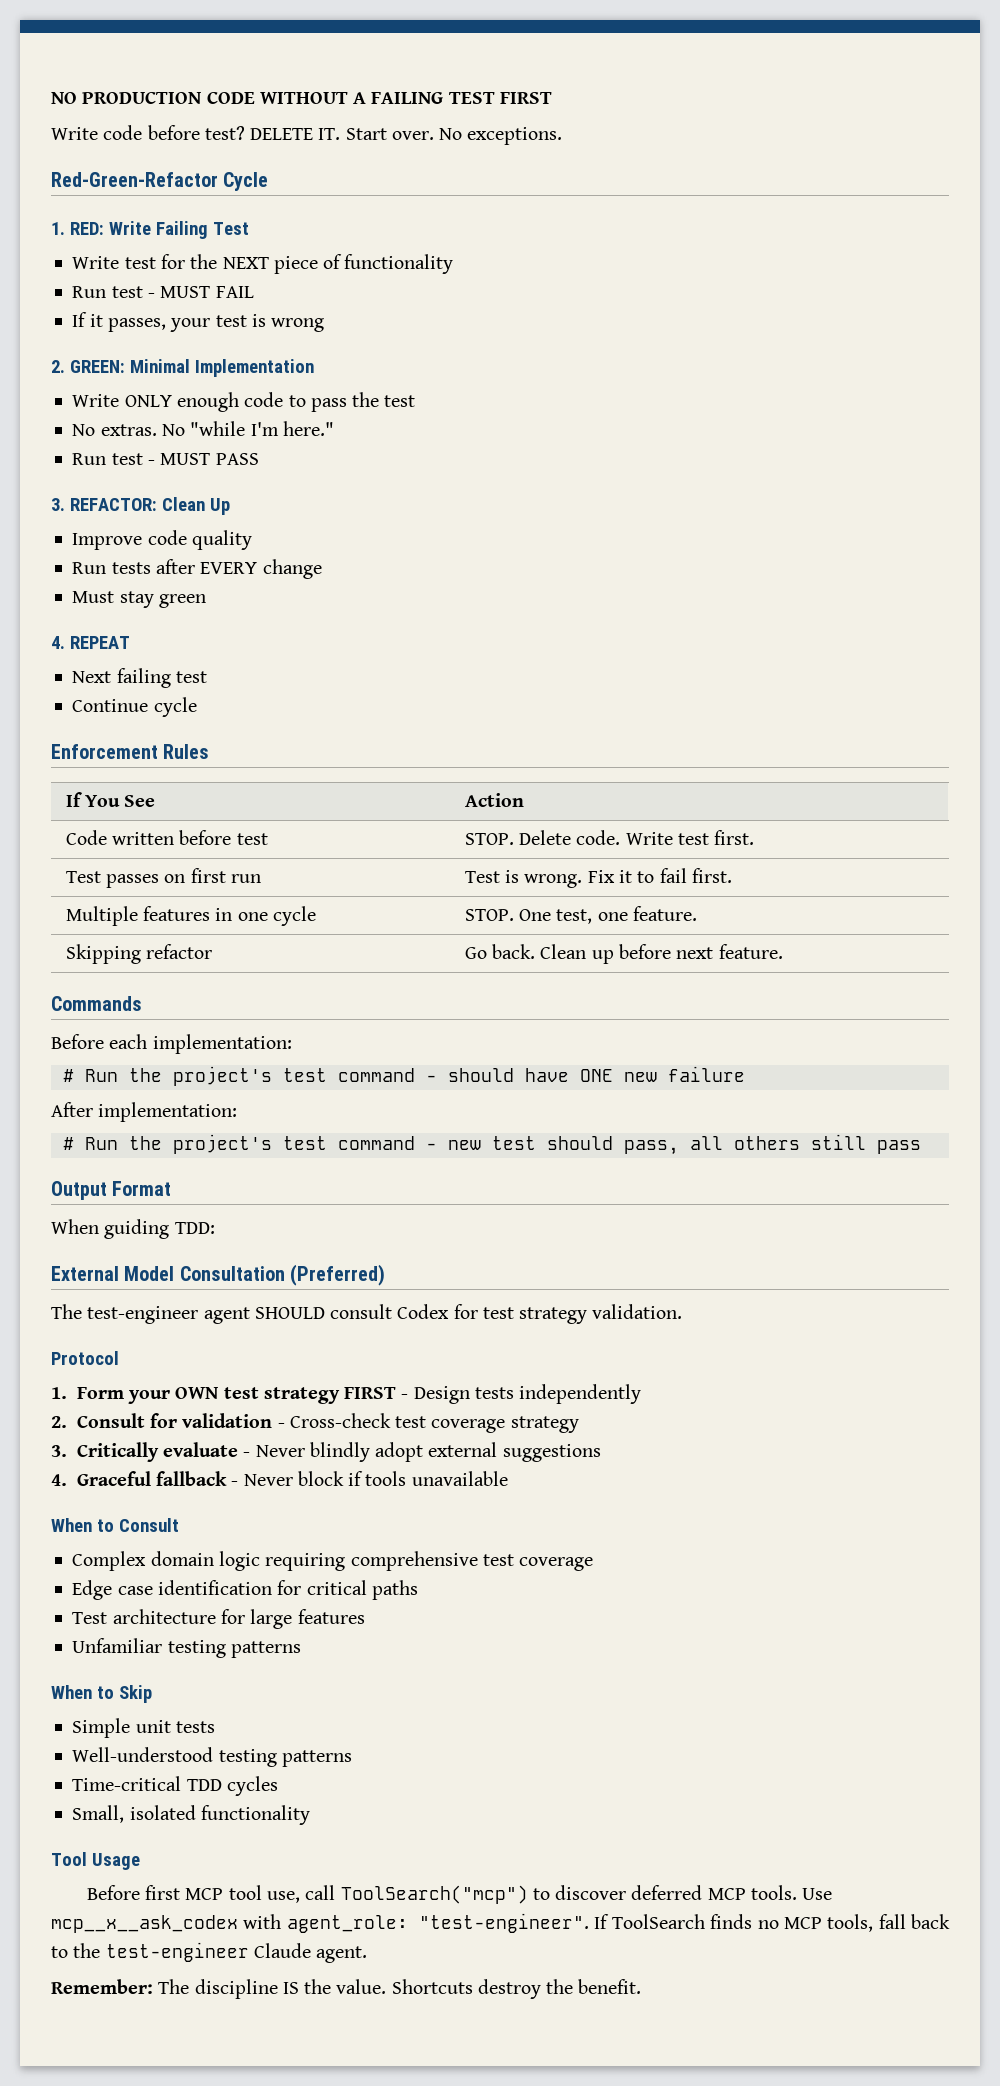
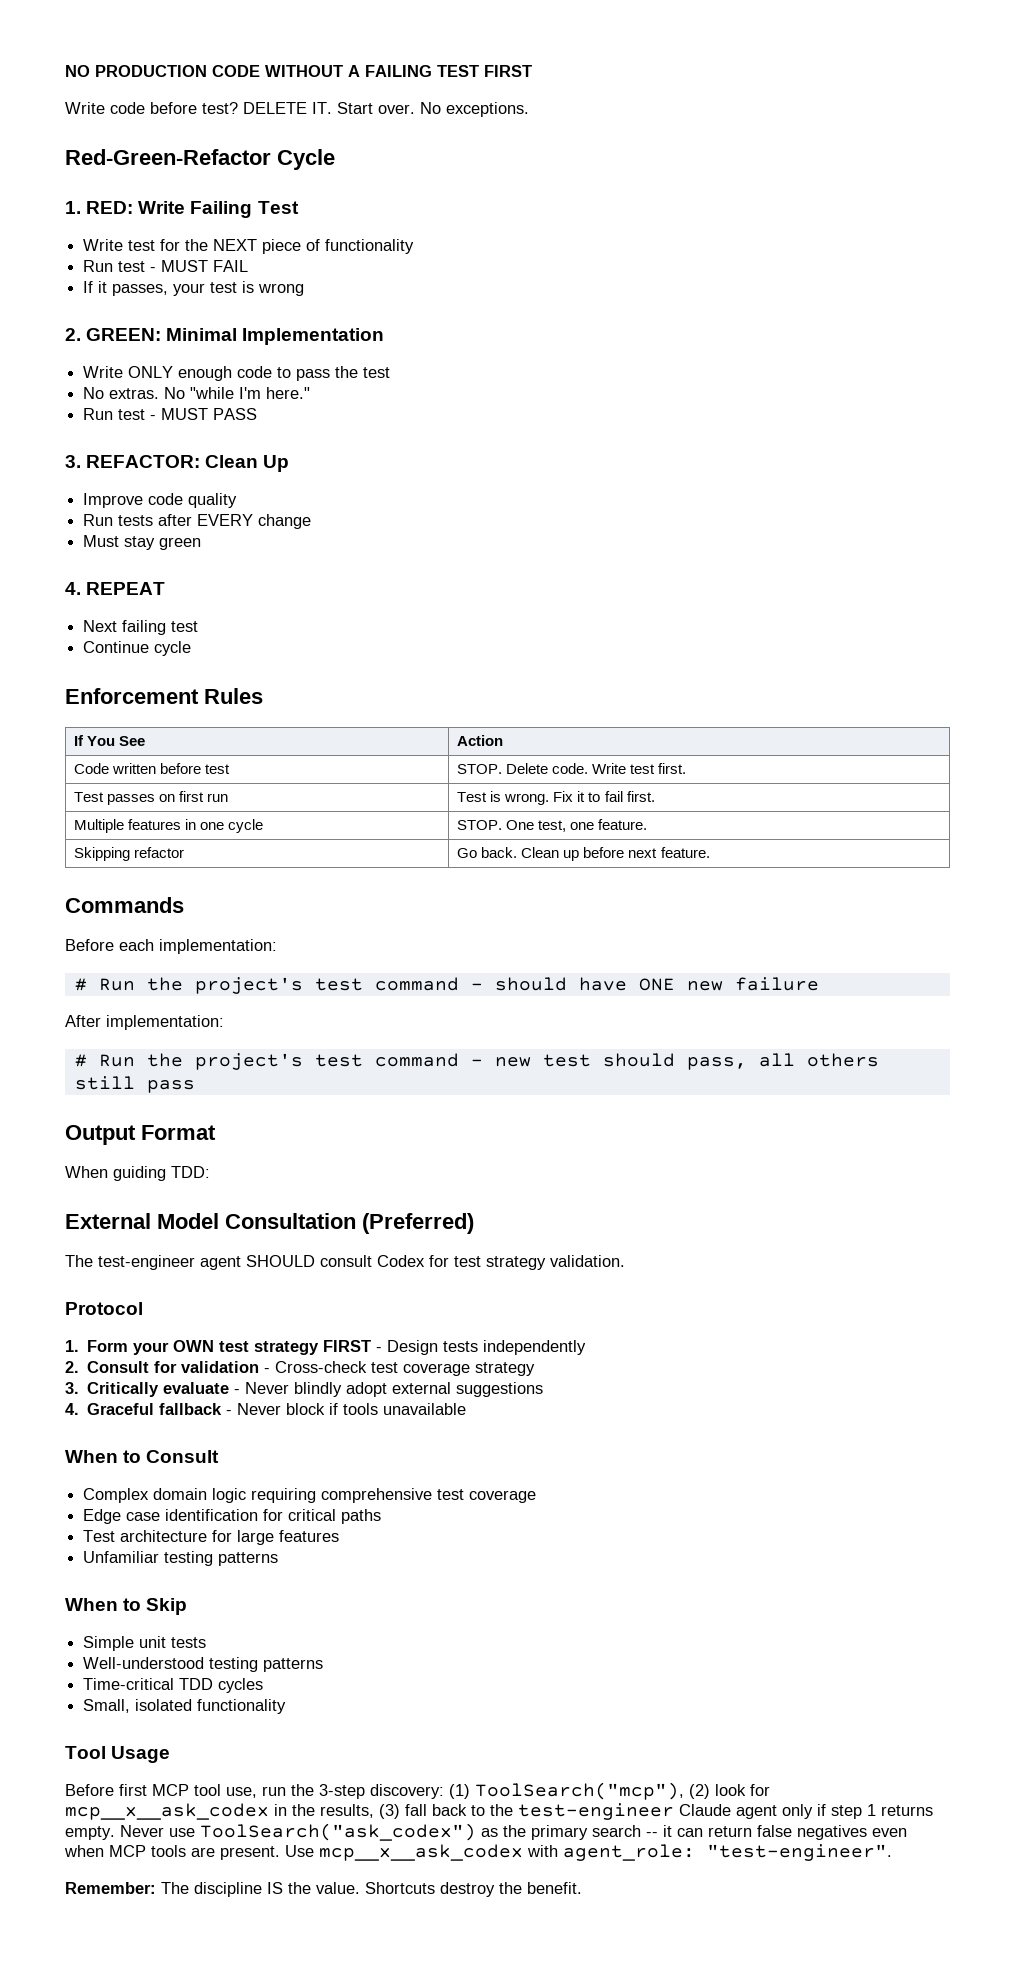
[305,1885,833,1904] [51,1913,874,1933] call ToolSearch("mcp") to discover deferred MCP tools. Use mcp__x__ask_codex with agent_role: "test-engineer". If ToolSearch finds no MCP tools, -> [262,1782,770,1800] [65,1803,400,1820] run the 3-step discovery: (1) ToolSearch("mcp"), (2) look for mcp__x__ask_codex in the results, (3)
[316,1946,368,1963] agent. -> [736,1804,933,1819] [65,1823,907,1841] [64,1844,892,1861] agent only if step 1 returns empty. Never use ToolSearch("ask_codex") as the primary search -- it can return false negatives even when MCP tools are present. Use mcp__x__ask_codex with agent_role: "test-engineer".

